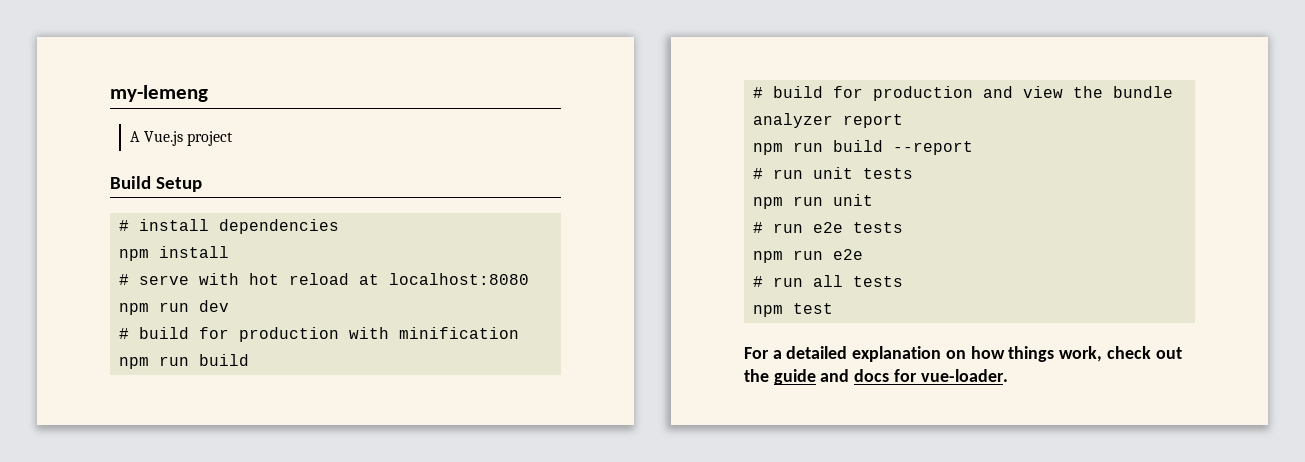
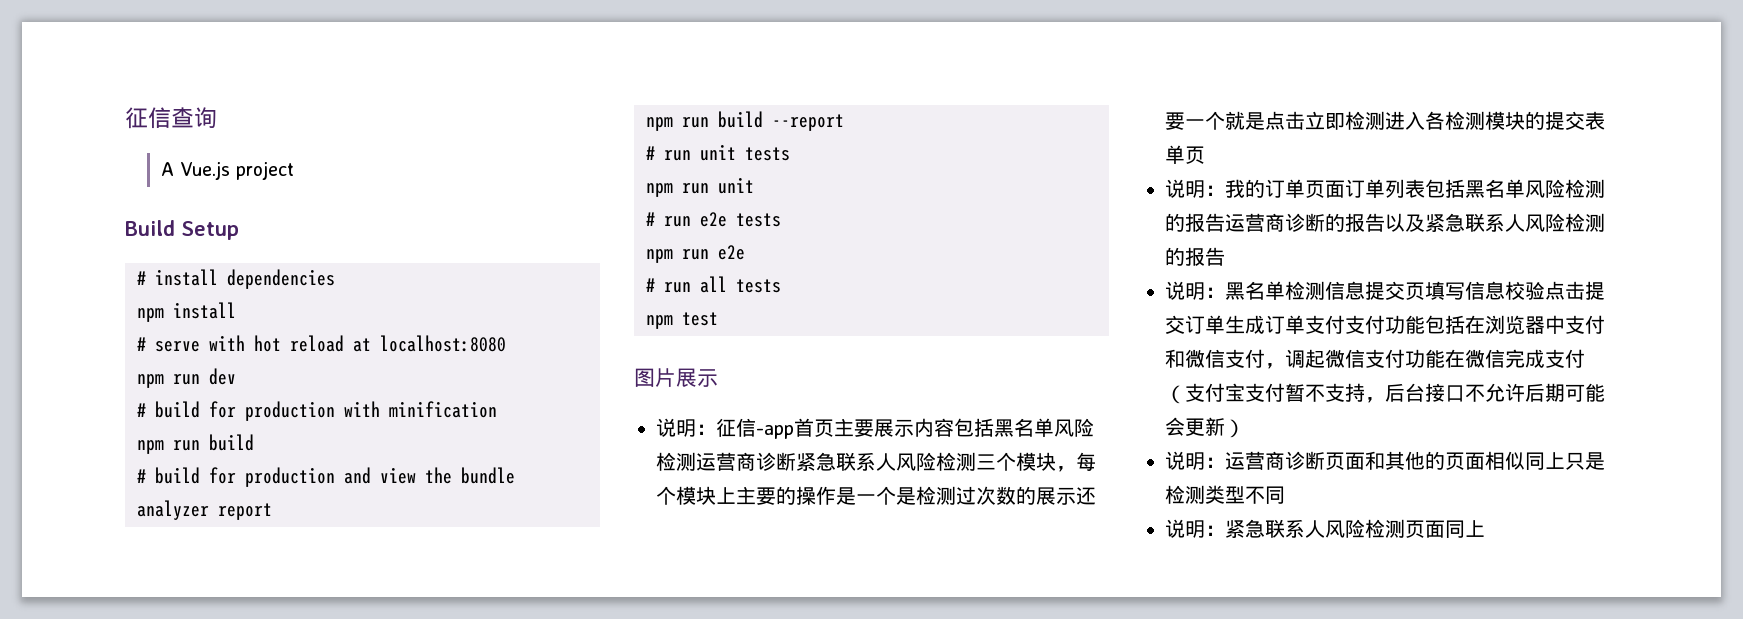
[110,85,208,102] my-lemeng -> [125,107,217,129] 征信查询
[744,346,1182,362] [744,369,1008,385] For a detailed explanation on how things work, check out the guide and docs for vue-loader. -> [634,368,718,387] [656,418,1094,439] [656,452,1096,472] [656,486,1096,505] [1165,111,1605,130] [1165,145,1205,164] [1165,179,1605,198] [1165,213,1605,232] [1165,247,1225,266] [1165,281,1605,300] [1165,315,1605,334] [1165,349,1585,369] [1165,383,1605,404] [1165,417,1245,438] [1165,451,1605,470] [1165,485,1285,504] [1165,519,1485,538] 图片展示 // 说明：征信-app首页主要展示内容包括黑名单风险检测运营商诊断紧急联系人风险检测三个模块，每个模块上主要的操作是一个是检测过次数的展示还要一个就是点击立即检测进入各检测模块的提交表单页 // 说明：我的订单页面订单列表包括黑名单风险检测的报告运营商诊断的报告以及紧急联系人风险检测的报告 // 说明：黑名单检测信息提交页填写信息校验点击提交订单生成订单支付支付功能包括在浏览器中支付和微信支付，调起微信支付功能在微信完成支付（支付宝支付暂不支持，后台接口不允许后期可能会更新） // 说明：运营商诊断页面和其他的页面相似同上只是检测类型不同 // 说明：紧急联系人风险检测页面同上

